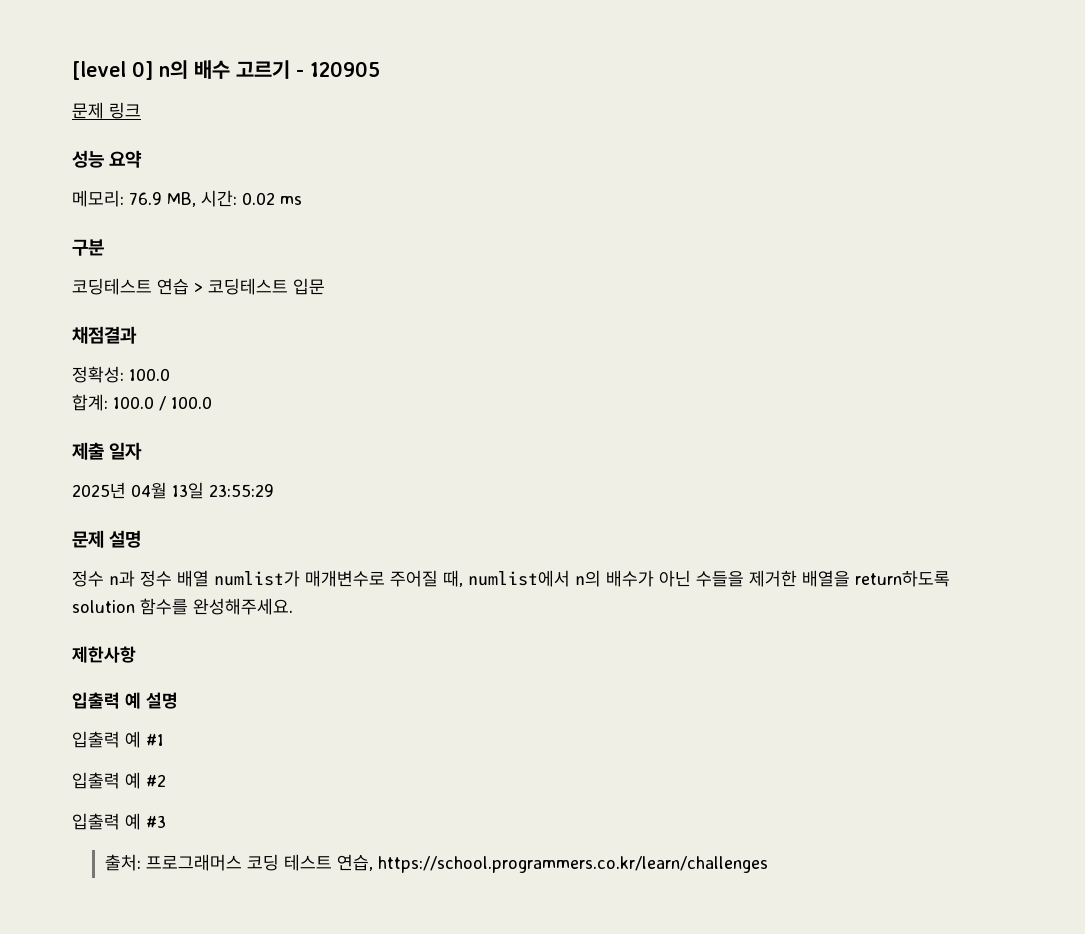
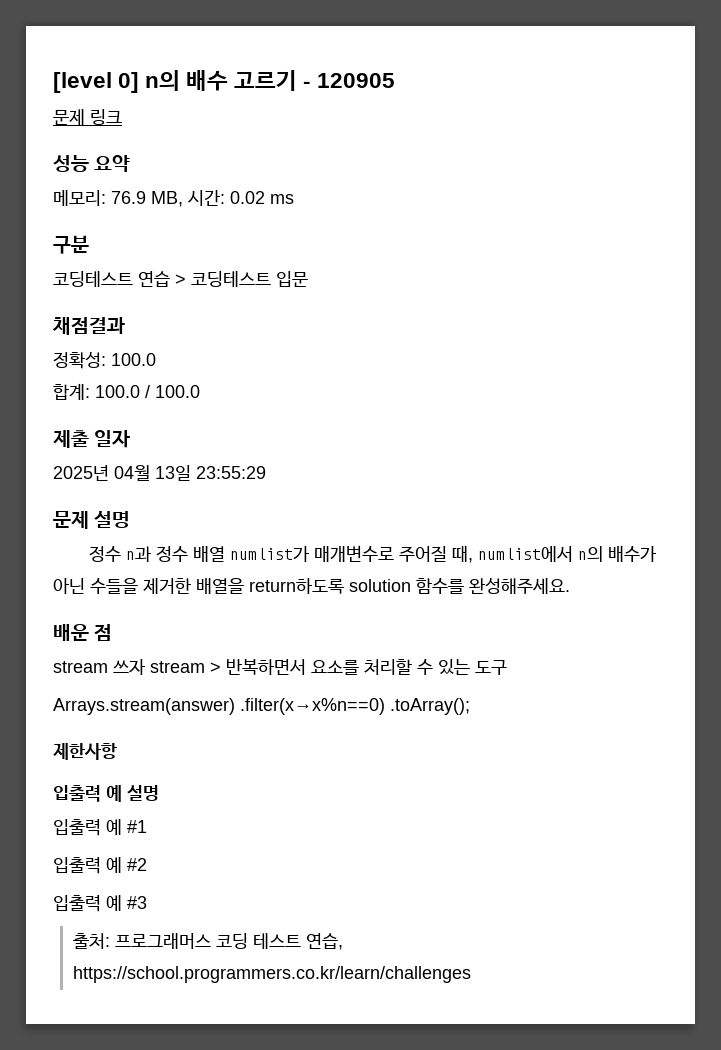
(293, 606) none -> [53,624,113,641] [53,659,507,675] [53,698,470,715] // 배운 점 // stream 쓰자 stream > 반복하면서 요소를 처리할 수 있는 도구 // Arrays.stream(answer) .filter(x→x%n==0) .toArray();

